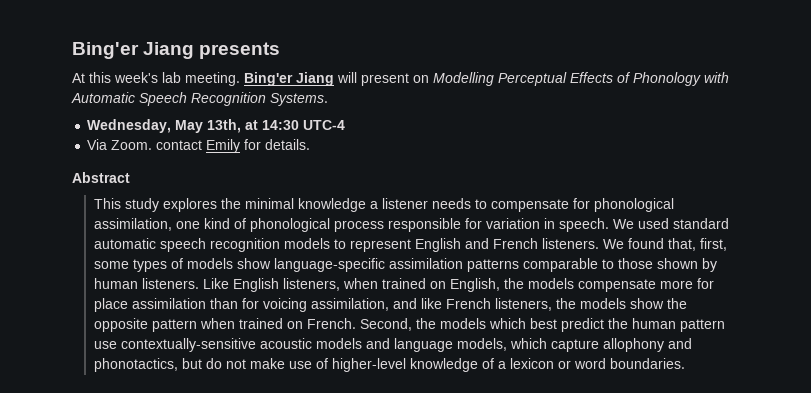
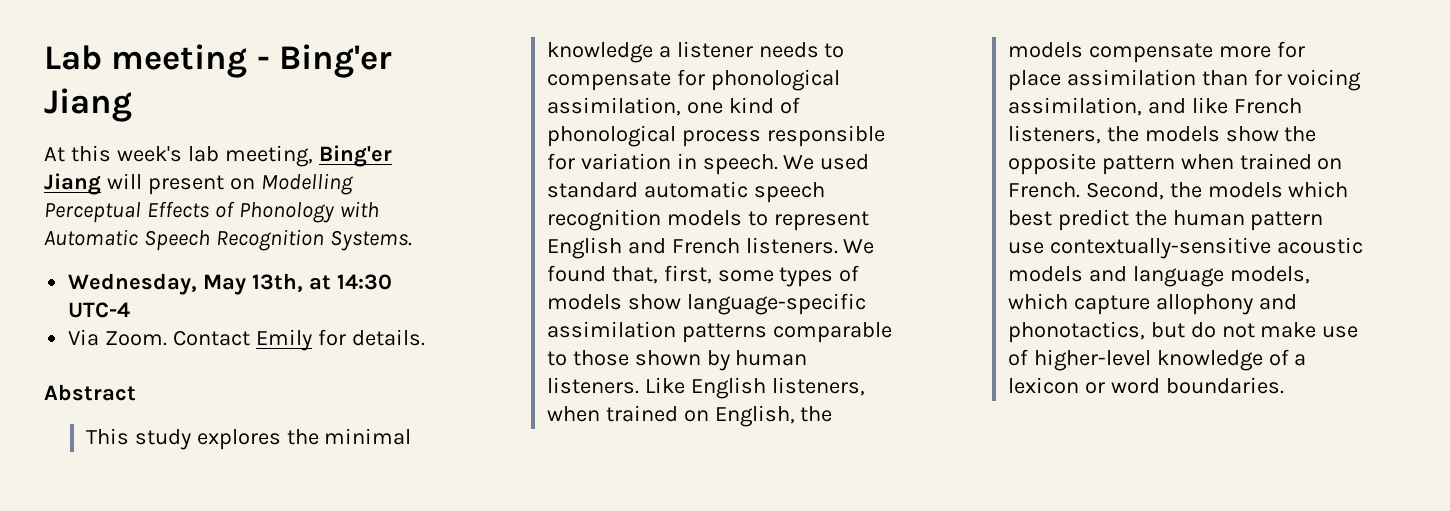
[72,42,281,59] Bing'er Jiang presents -> [44,44,392,78] [44,88,132,122] Lab meeting - Bing'er Jiang
[185,72,240,86] meeting. -> [224,145,313,167] meeting,
[156,140,203,150] contact -> [173,330,251,346] Contact

